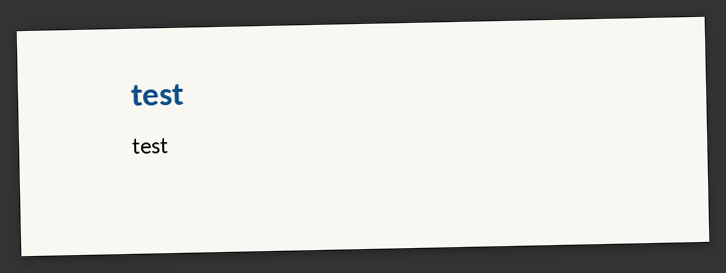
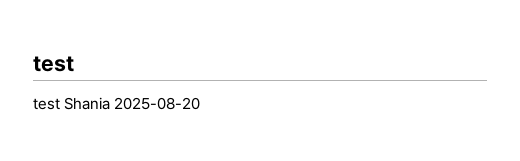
(169, 146) none -> [64,97,201,110] Shania 2025-08-20

